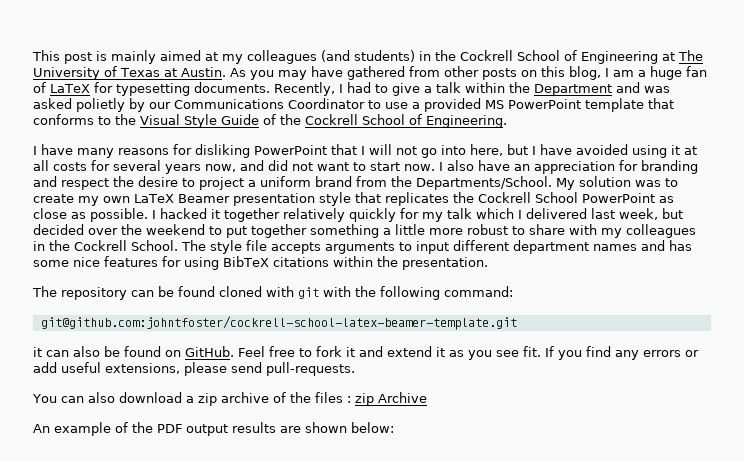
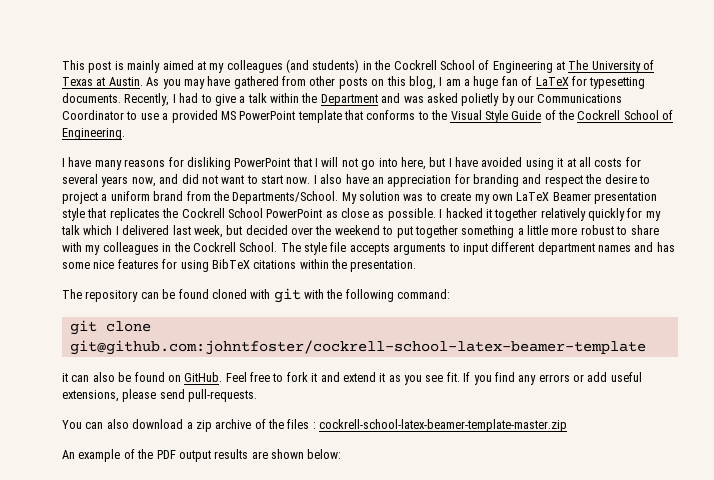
[40,316,517,330] git@github.com:johntfoster/cockrell-school-latex-beamer-template.git -> [69,320,151,335] [69,340,646,355] git clone git@github.com:johntfoster/cockrell-school-latex-beamer-template
[354,392,427,406] zip Archive -> [319,419,568,432] cockrell-school-latex-beamer-template-master.zip

